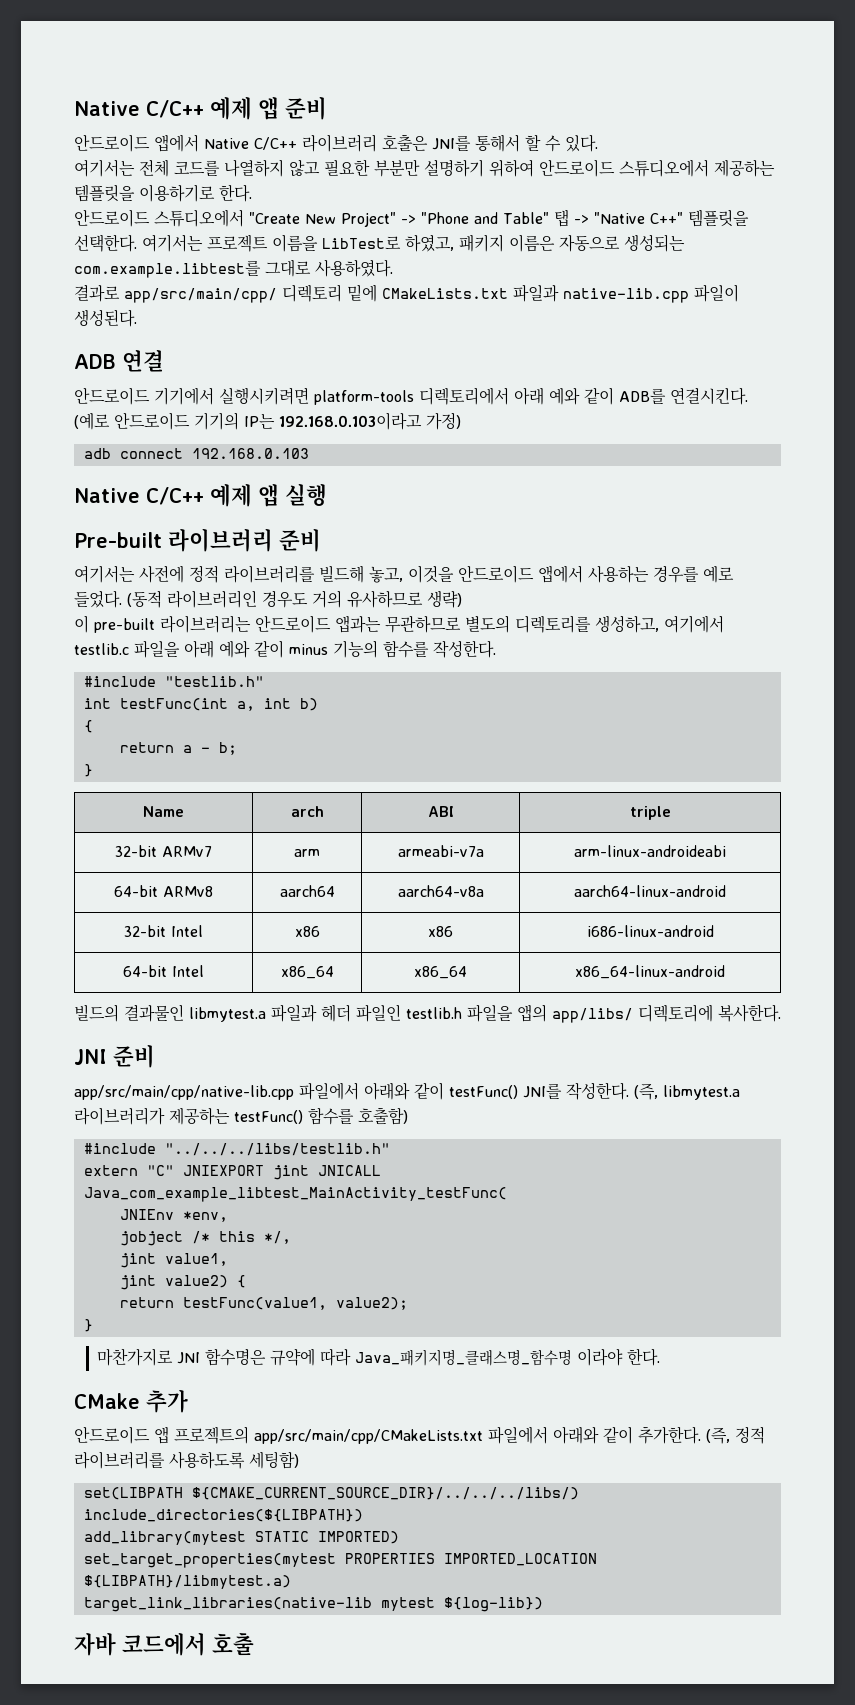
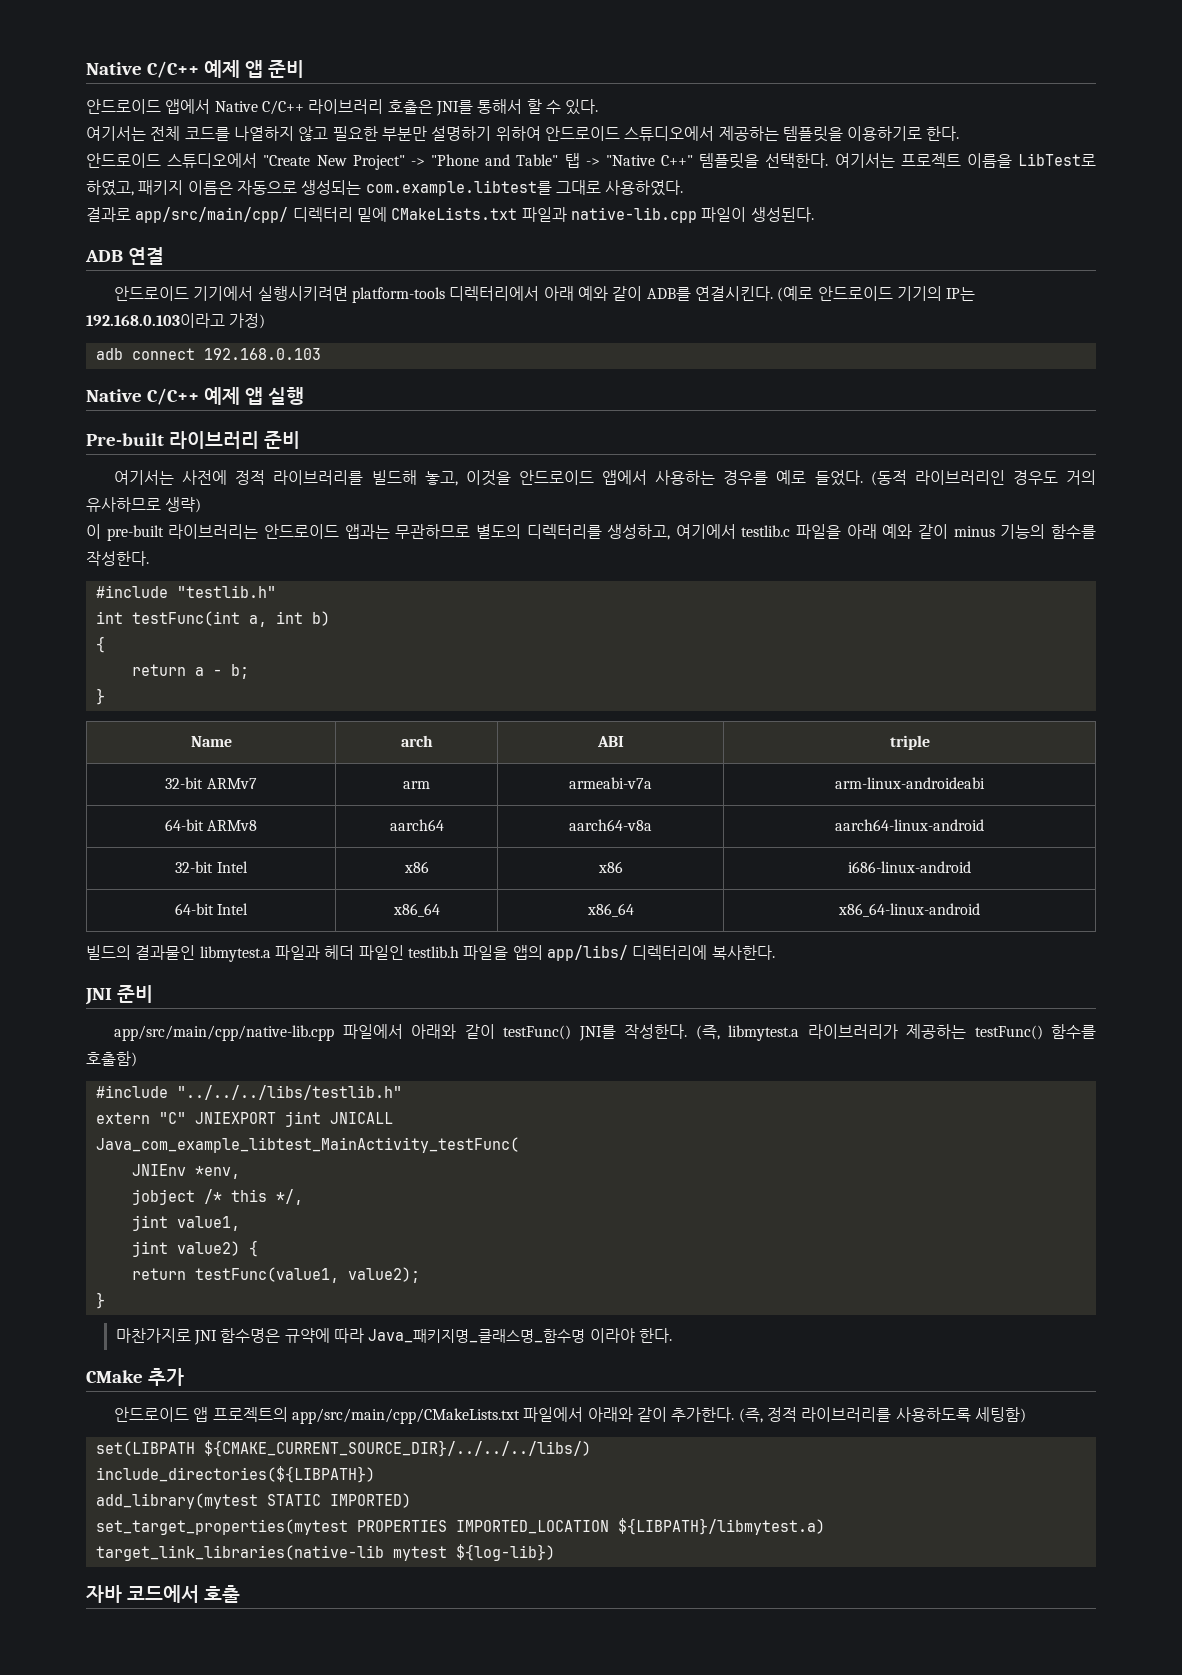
[282,284,342,302] 디렉토리 -> [292,207,353,222] 디렉터리
[419,387,509,405] 디렉토리에서 -> [449,286,540,301] 디렉터리에서
[515,615,591,633] 디렉토리를 -> [526,524,602,539] 디렉터리를
[638,1004,713,1022] 디렉토리에 -> [632,945,708,960] 디렉터리에

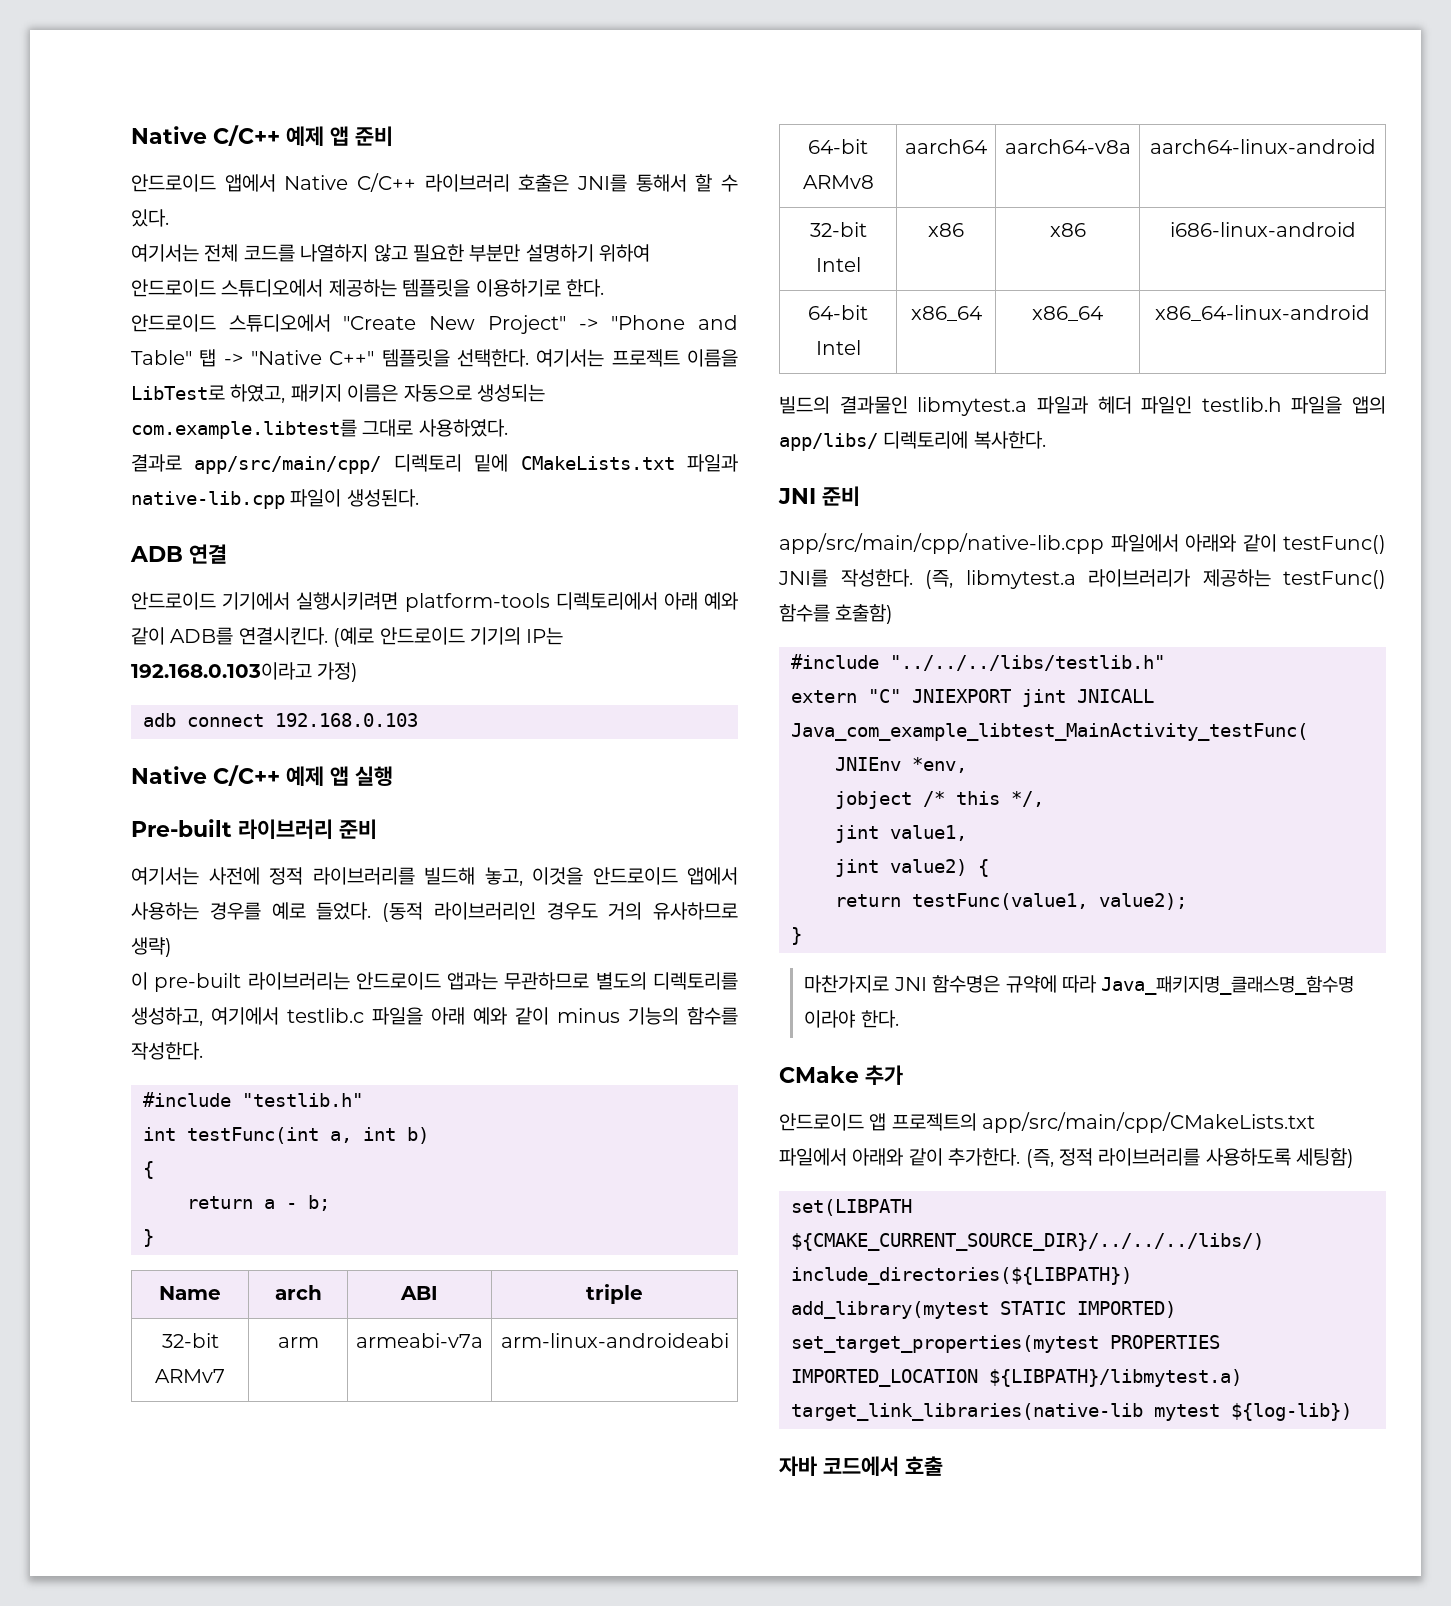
[292,207,353,222] 디렉터리 -> [393,454,462,472] 디렉토리
[449,286,540,301] 디렉터리에서 -> [555,592,658,610] 디렉토리에서
[526,524,602,539] 디렉터리를 -> [652,972,738,990] 디렉토리를
[632,945,708,960] 디렉터리에 -> [883,431,969,449] 디렉토리에

